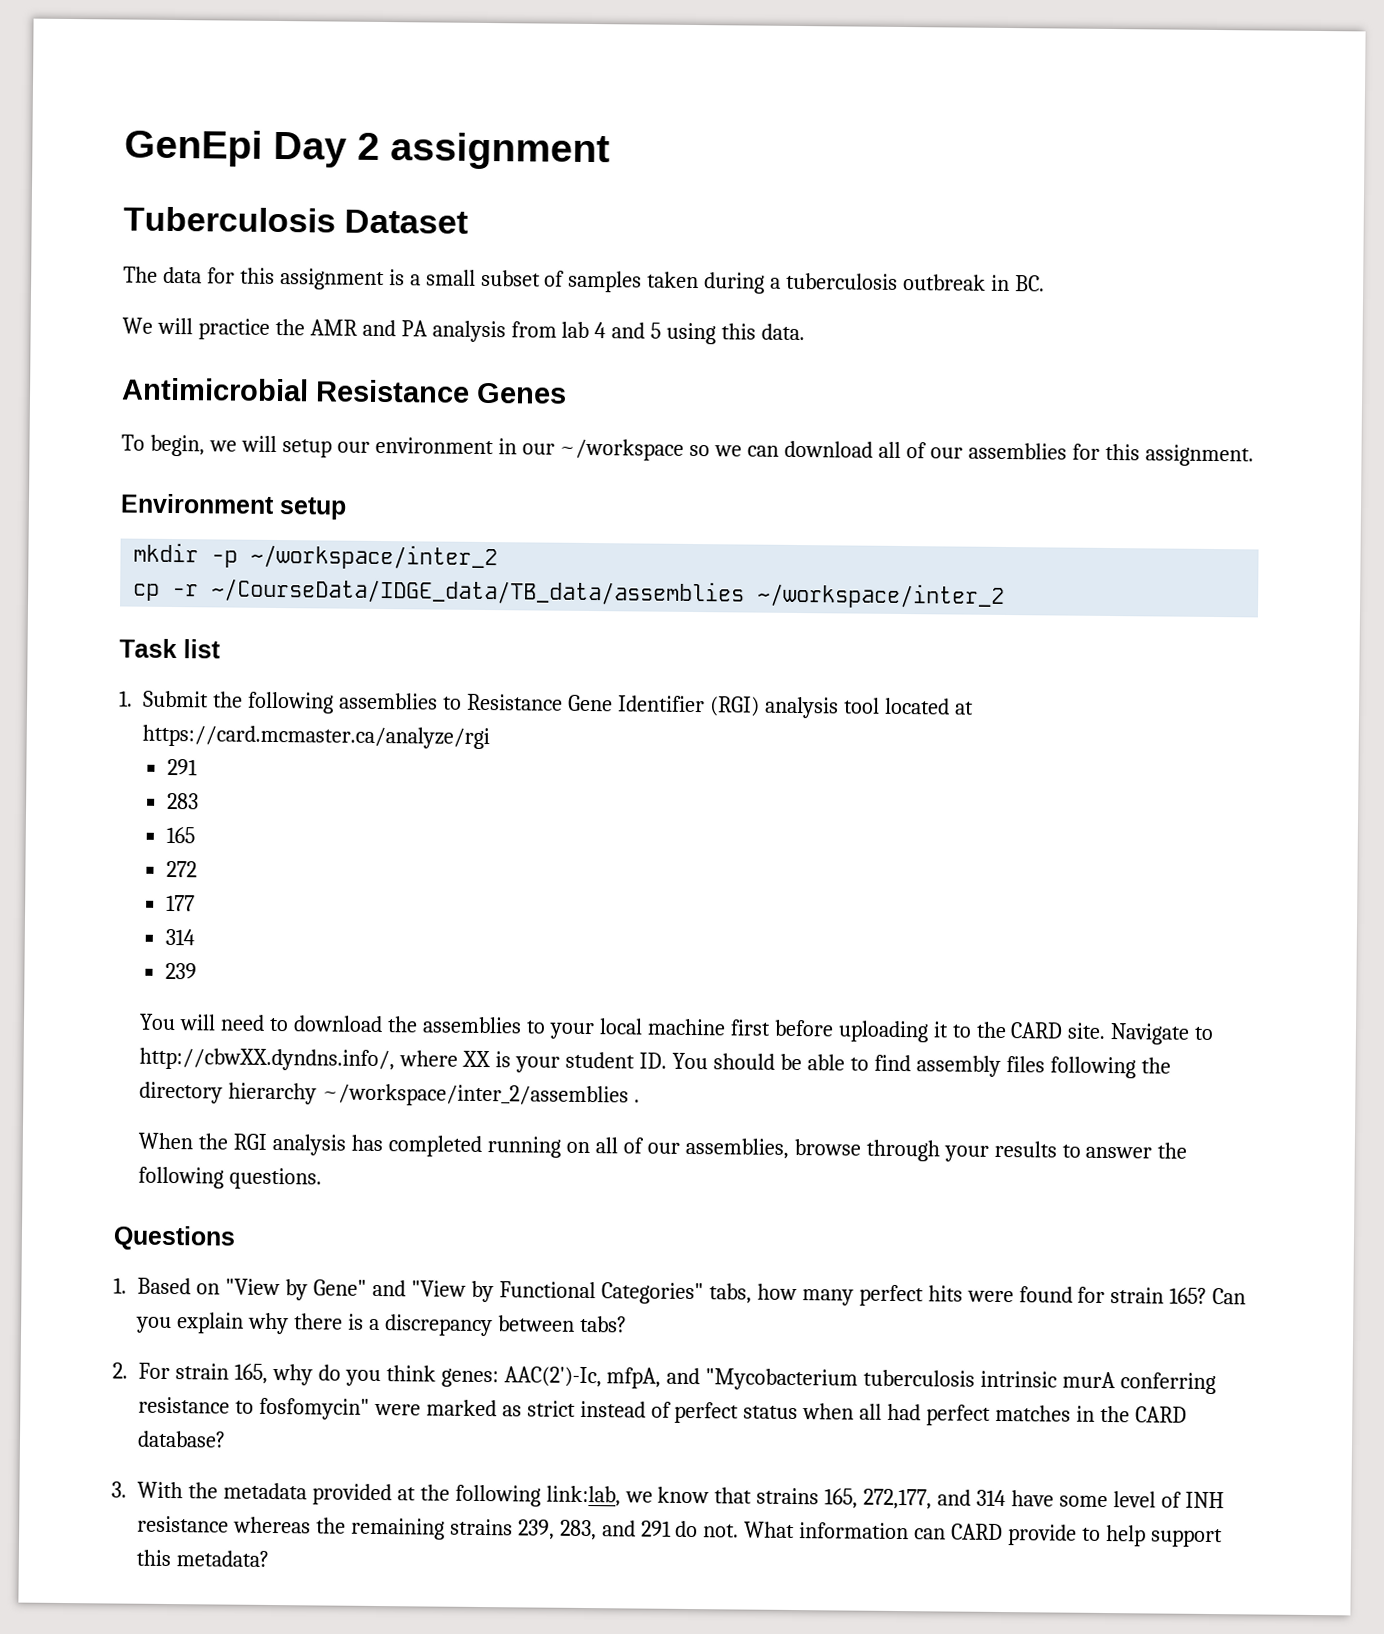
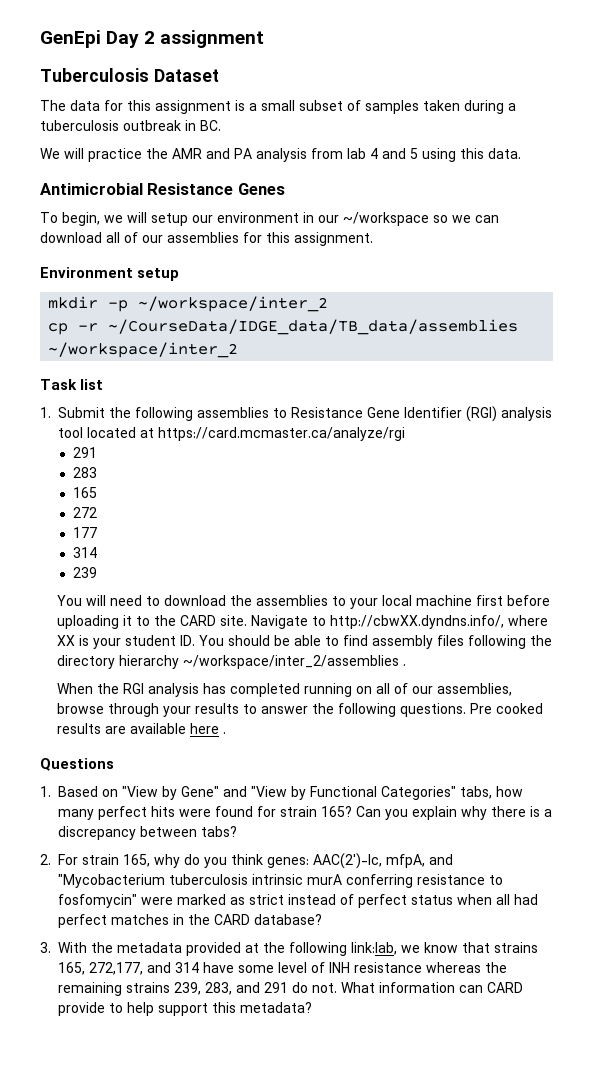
(323, 1178) none -> [470,703,544,714] [57,723,227,734] Pre cooked results are available here .

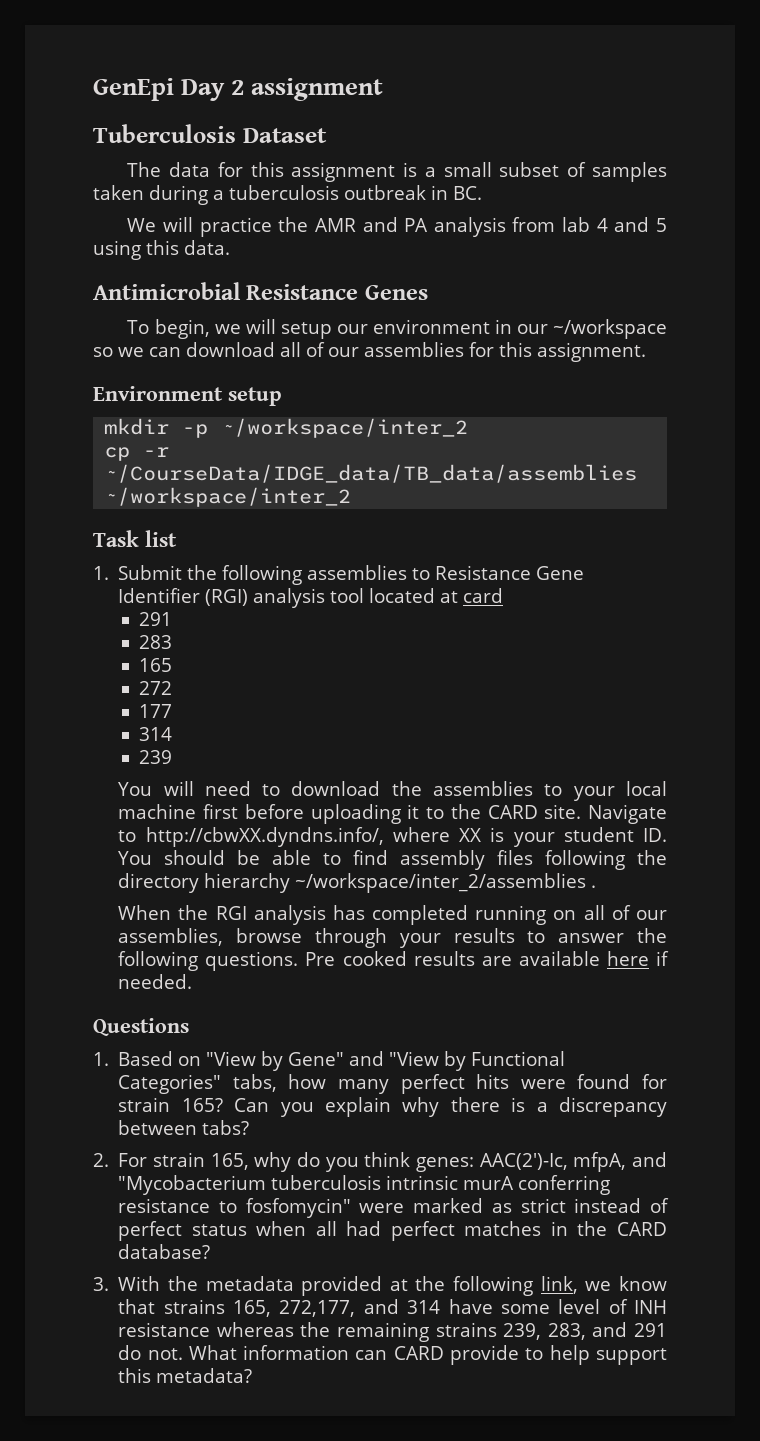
[158,427,405,441] https://card.mcmaster.ca/analyze/rgi -> [463,588,504,603] card
[223,732,227,734] . -> [656,951,669,966] [118,974,193,989] if needed.
[351,942,397,955] link:lab, -> [540,1276,578,1294] link,

